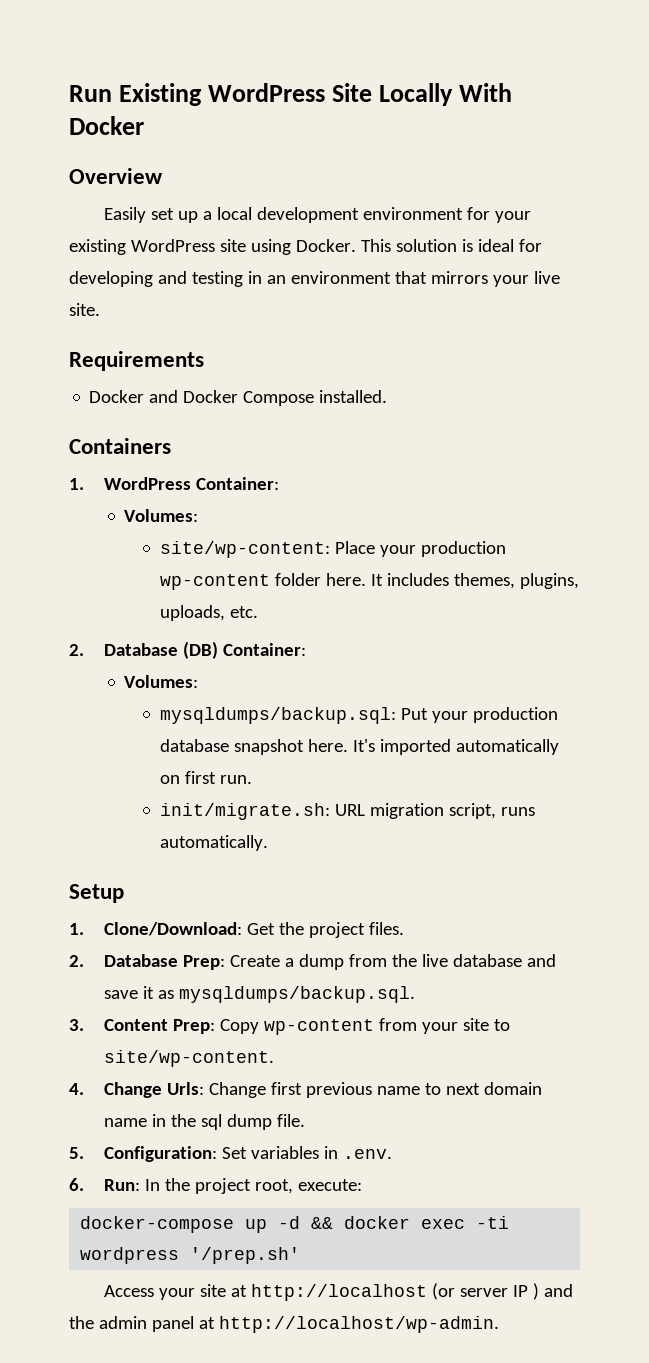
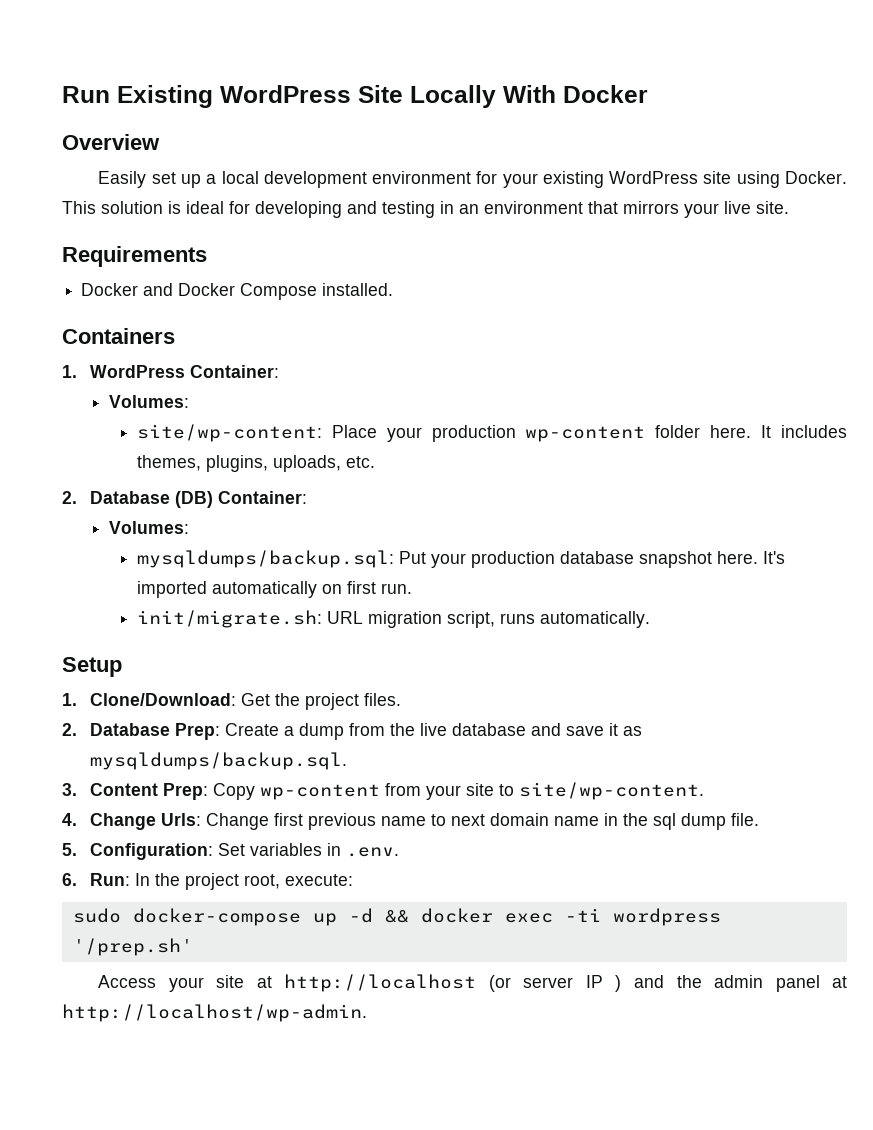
(363, 1185) none -> [72,908,121,923] sudo

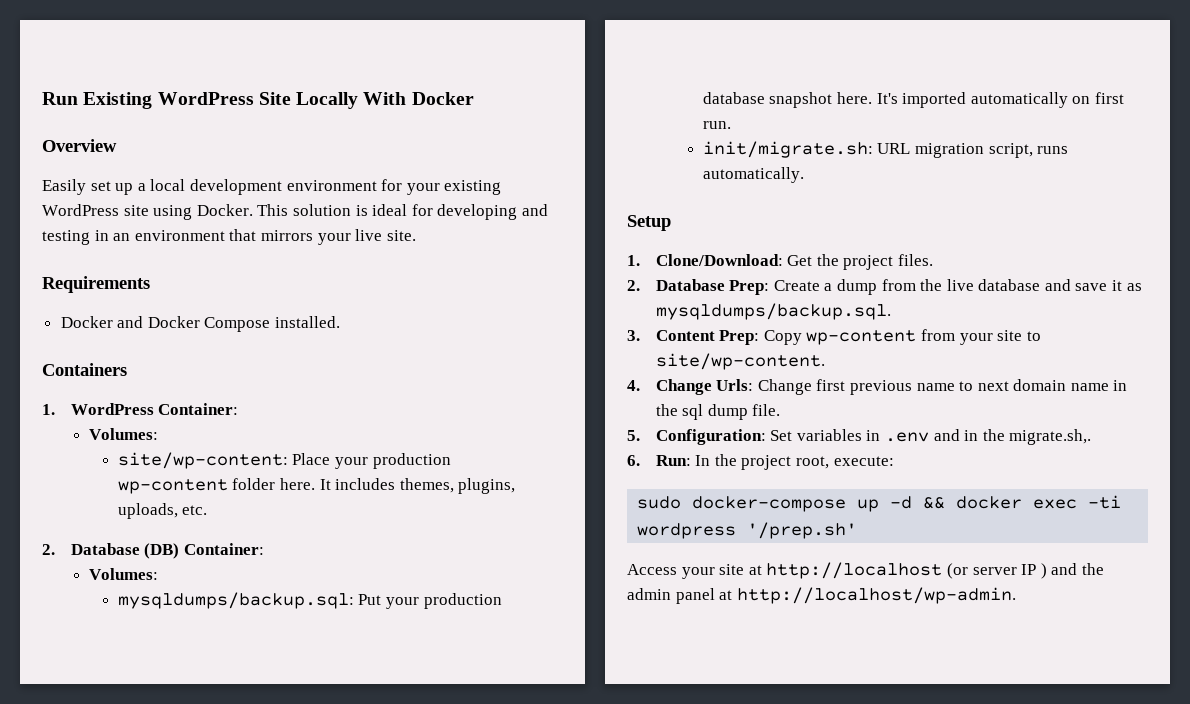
[345,847,399,857] .env. -> [884,429,1092,445] .env and in the migrate.sh,.

